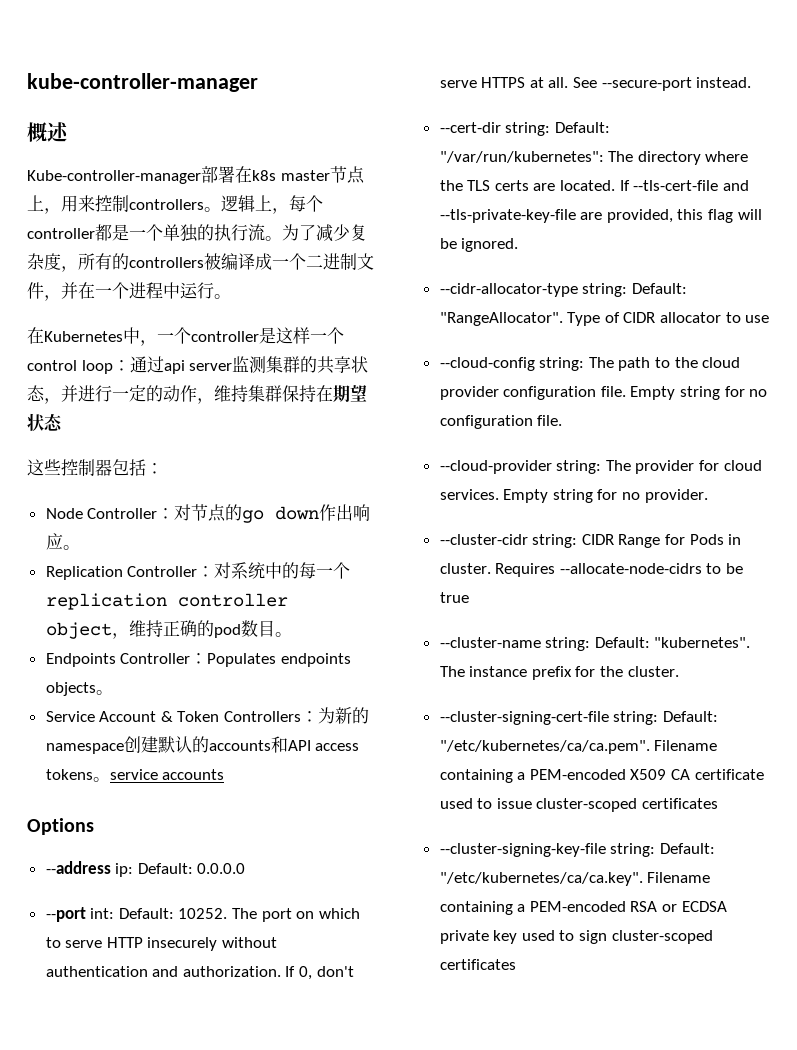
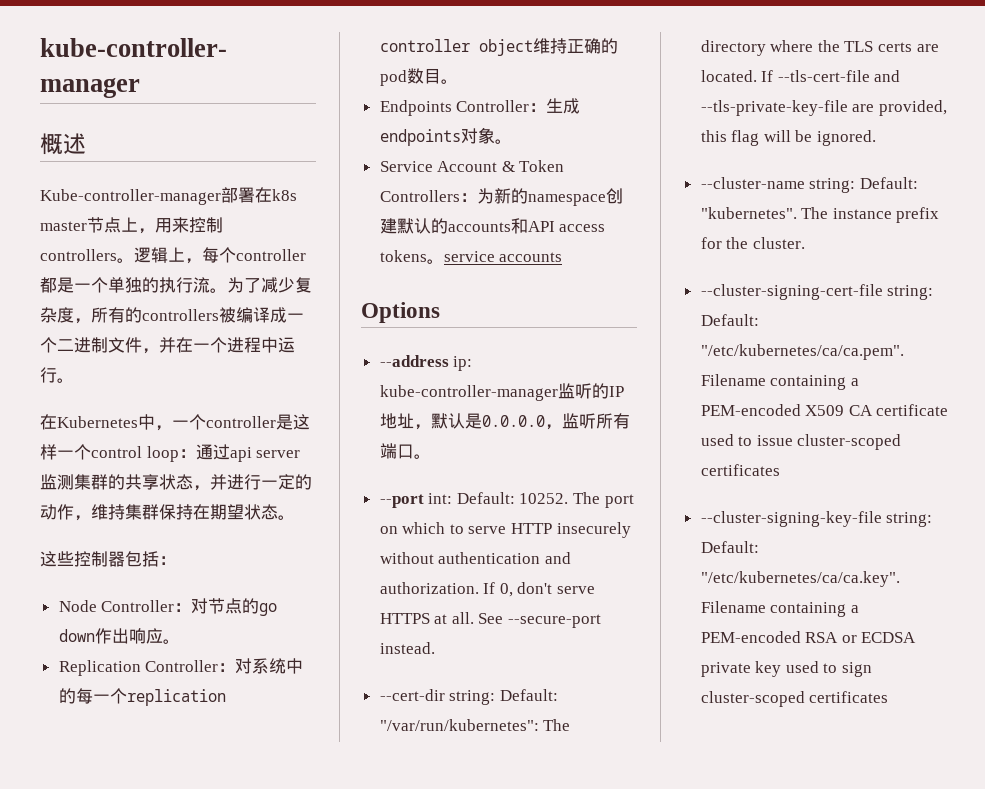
(63, 422) none -> [278,515,295,520] 。
[111,633,129,639] ， -> (533, 47) none
[207,653,351,667] [45,682,96,696] Populates endpoints objects -> [546,98,581,114] [379,127,495,146] 生成endpoints对象
[137,863,246,874] Default: 0.0.0.0 -> [379,383,624,401] [379,413,630,430] [379,443,431,459] kube-controller-manager监听的IP地址，默认是0.0.0.0，监听所有端口。
[439,283,687,297] [439,312,770,326] [439,357,741,371] [439,386,768,400] [439,415,563,429] [439,460,762,474] [439,489,708,503] [439,534,742,548] [439,563,744,577] [439,592,469,603] // --cidr-allocator-type string: Default: "RangeAllocator". Type of CIDR allocator to use // --cloud-config string: The path to the cloud provider configuration file. Empty string for no configuration file. // --cloud-provider string: The provider for cloud services. Empty string for no provider. // --cluster-cidr string: CIDR Range for Pods in cluster. Requires --allocate-node-cidrs to be true -> (877, 138) none

